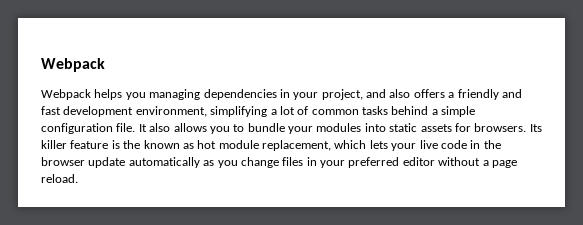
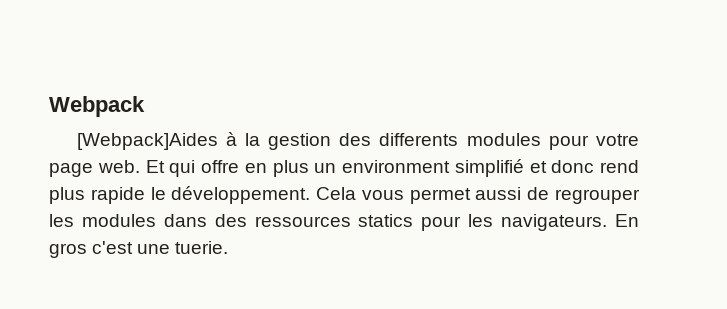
[41,89,522,100] [41,106,476,117] [41,123,542,134] [41,140,501,151] [41,157,517,168] [41,174,78,183] Webpack helps you managing dependencies in your project, and also offers a friendly and fast development environment, simplifying a lot of common tasks behind a simple configuration file. It also allows you to bundle your modules into static assets for browsers. Its killer feature is the known as hot module replacement, which lets your live code in the browser update automatically as you change files in your preferred editor without a page reload. -> [76,132,639,150] [49,159,639,177] [49,186,640,204] [49,214,640,231] [49,241,229,258] [Webpack]Aides à la gestion des differents modules pour votre page web. Et qui offre en plus un environment simplifié et donc rend plus rapide le développement. Cela vous permet aussi de regrouper les modules dans des ressources statics pour les navigateurs. En gros c'est une tuerie.

